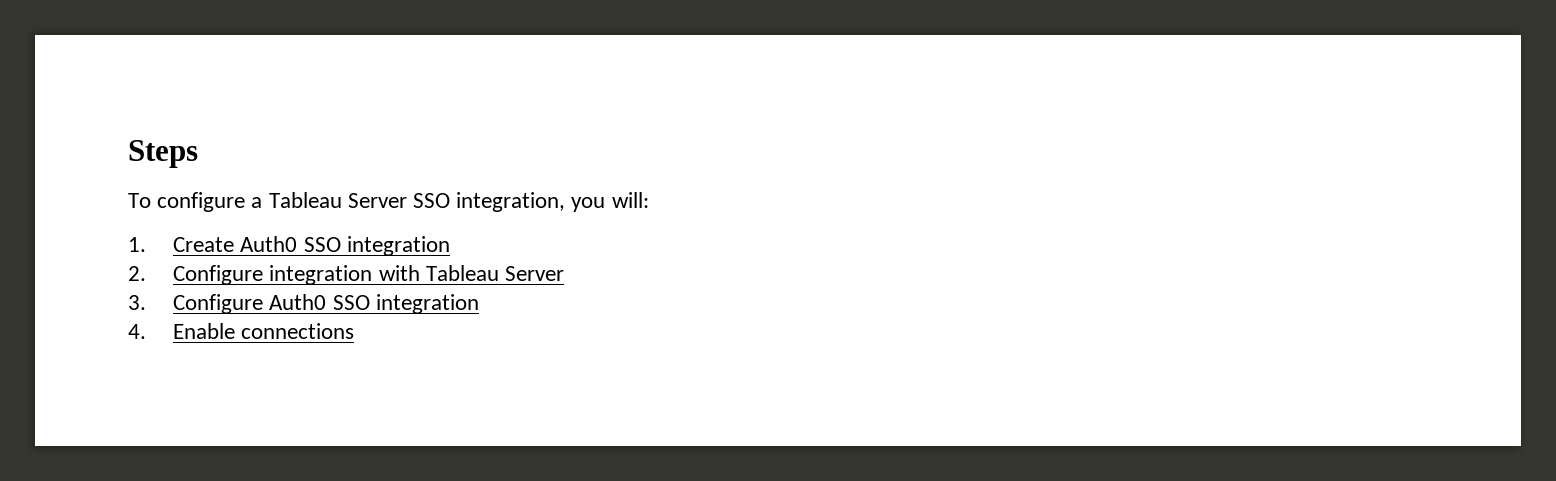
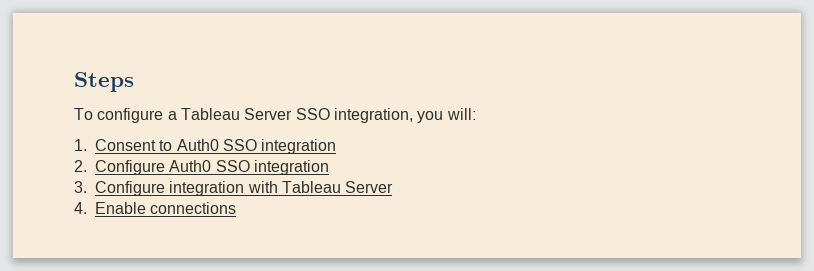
[173,236,450,256] [128,266,146,281] Create Auth0 SSO integration // 2. -> [95,139,337,154] [74,160,329,175] [74,181,87,193] Consent to Auth0 SSO integration // 2. Configure Auth0 SSO integration // 3.
[128,294,479,314] // 3. Configure Auth0 SSO integration -> (394, 187) none

